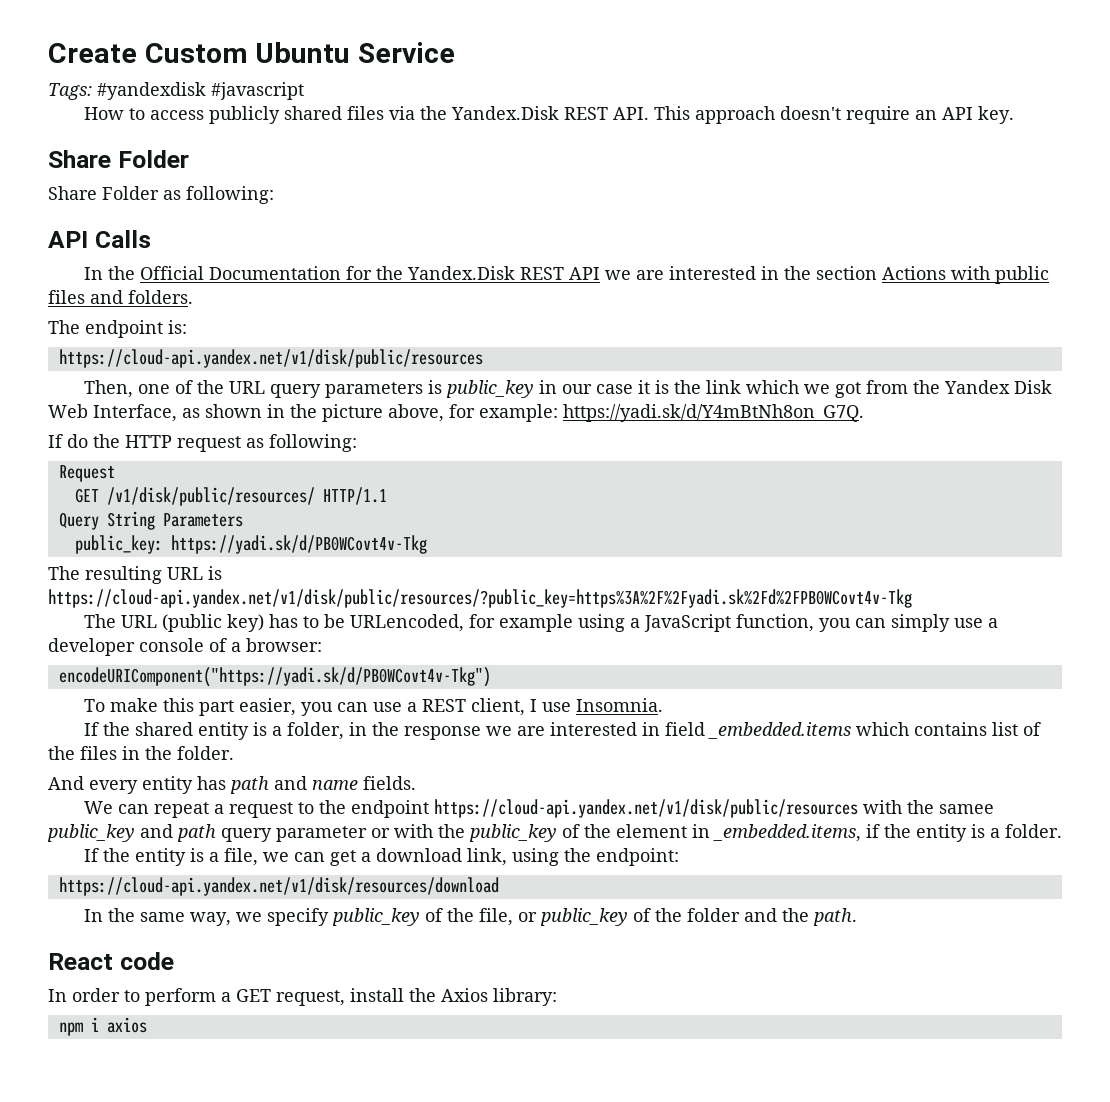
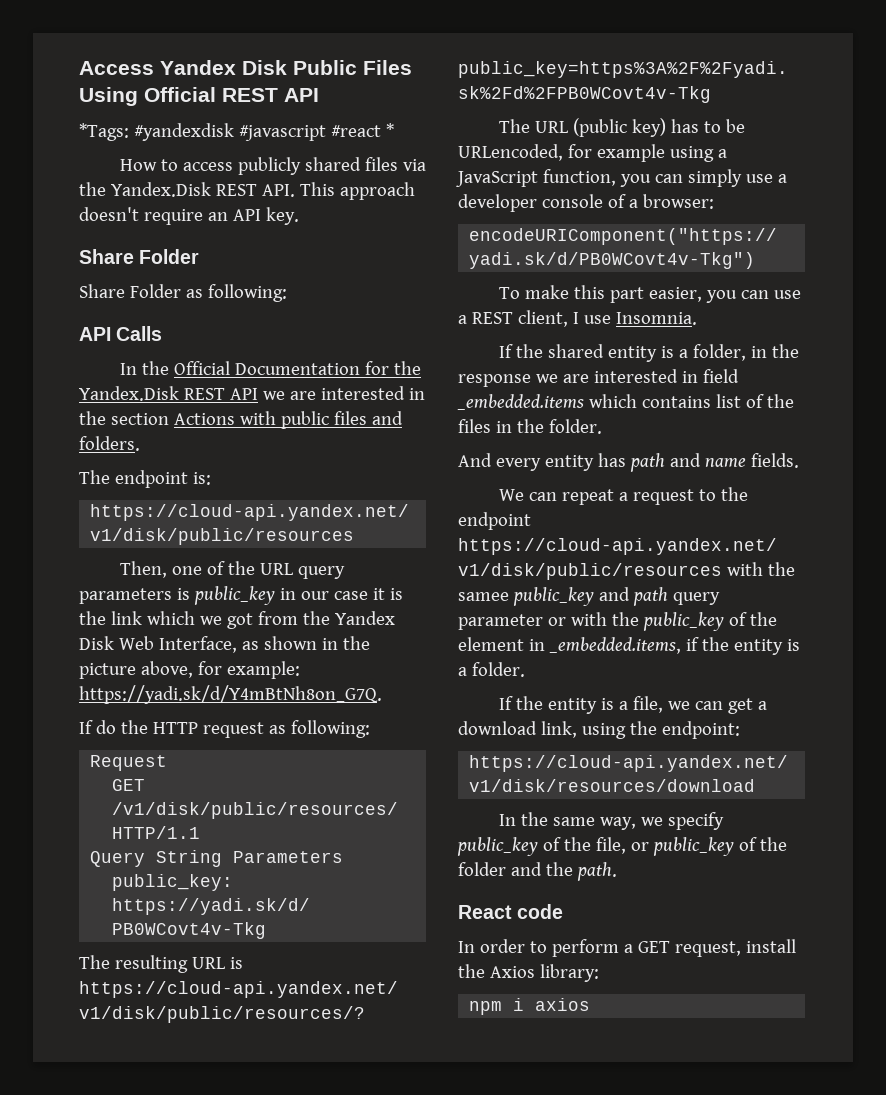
[48,42,456,63] [48,83,92,100] Create Custom Ubuntu Service // Tags: -> [79,60,412,75] [79,87,319,106] [79,123,129,141] Access Yandex Disk Public Files Using Official REST API // *Tags:
(304, 91) none -> [330,123,394,137] #react *

